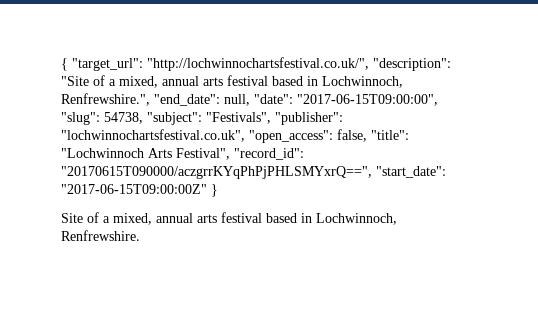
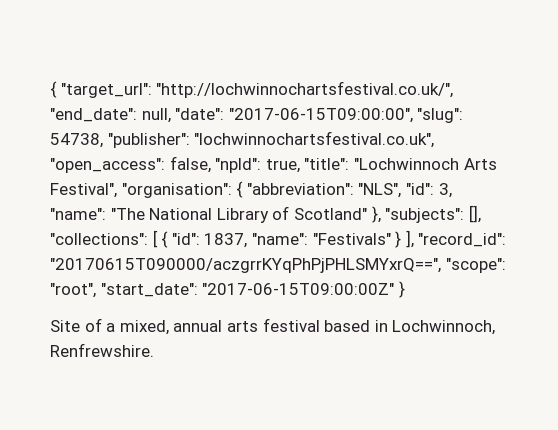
[373,58,451,71] [61,75,403,88] [61,93,150,106] "description": "Site of a mixed, annual arts festival based in Lochwinnoch, Renfrewshire.", -> (454, 89) none
[147,112,271,125] "subject": "Festivals", -> (103, 140) none
(367, 135) none -> [215,158,300,173] "npld": true,
[234,148,304,160] [61,166,372,179] "record_id": "20170615T090000/aczgrrKYqPhPjPHLSMYxrQ==", -> [121,181,452,198] [50,205,481,223] [50,230,507,248] [50,258,506,273] [50,283,96,298] "organisation": { "abbreviation": "NLS", "id": 3, "name": "The National Library of Scotland" }, "subjects": [], "collections": [ { "id": 1837, "name": "Festivals" } ], "record_id": "20170615T090000/aczgrrKYqPhPjPHLSMYxrQ==", "scope": "root",

